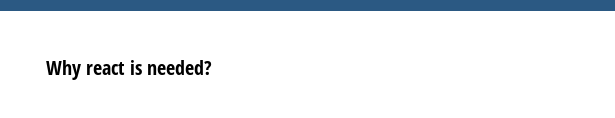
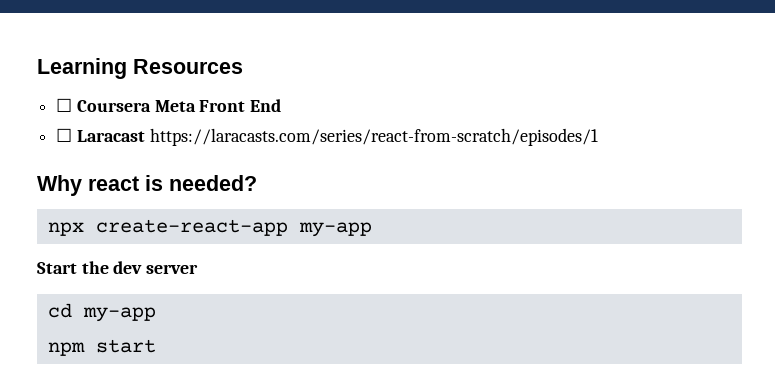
[46,60,213,80] Why react is needed? -> [37,58,243,79] [56,98,282,112] [56,128,598,146] [37,175,257,196] [47,219,372,237] [37,261,199,274] [47,303,156,322] [47,339,156,356] Learning Resources // ☐ Coursera Meta Front End // ☐ Laracast https://laracasts.com/series/react-from-scratch/episodes/1 // Why react is needed? // npx create-react-app my-app // Start the dev server // cd my-app // npm start

